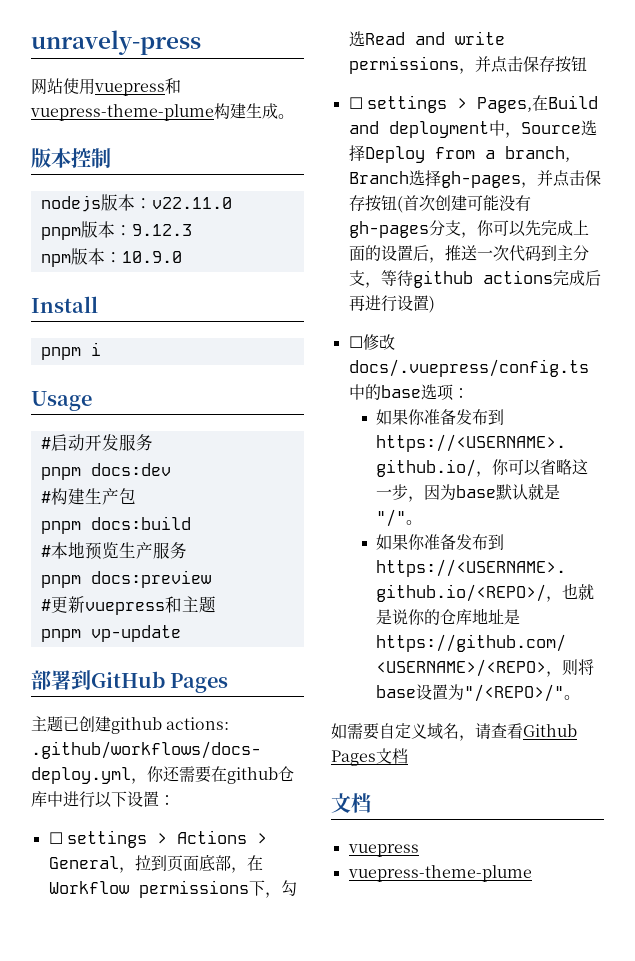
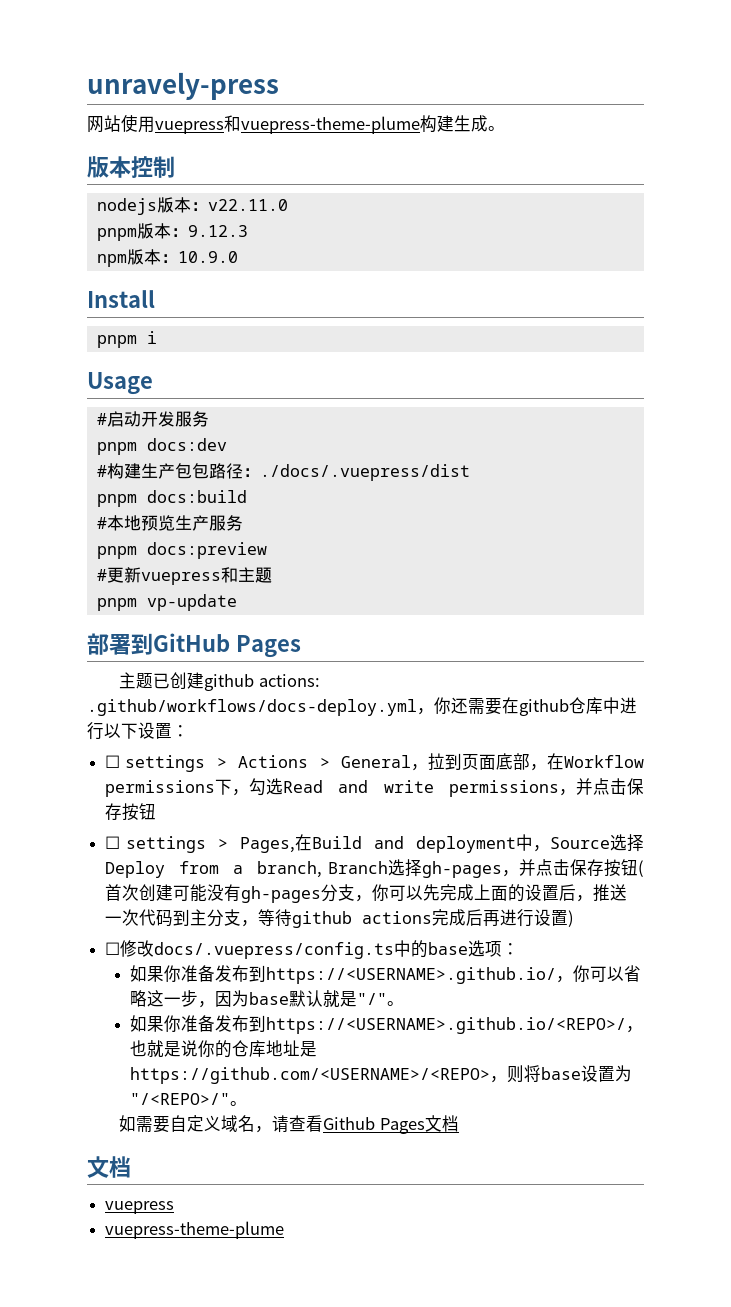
(136, 496) none -> [191,463,470,481] 包路径：./docs/.vuepress/dist

